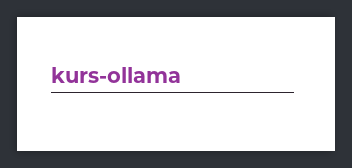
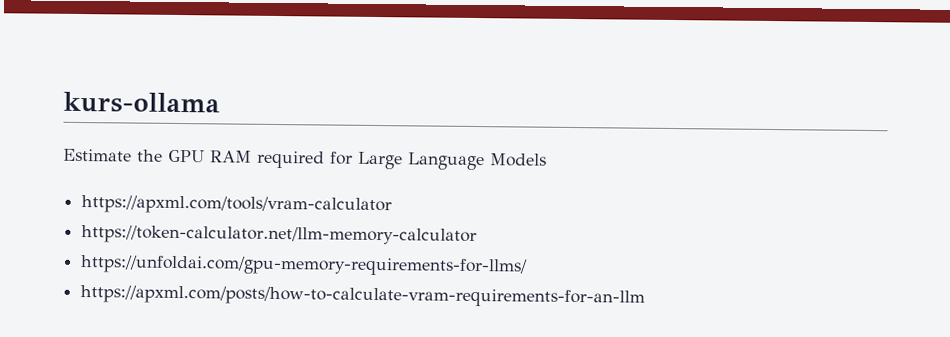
(181, 75) none -> [63,148,547,171] [81,195,393,216] [81,225,478,247] [80,255,529,277] [80,285,646,308] // Estimate the GPU RAM required for Large Language Models // https://apxml.com/tools/vram-calculator // https://token-calculator.net/llm-memory-calculator // https://unfoldai.com/gpu-memory-requirements-for-llms/ // https://apxml.com/posts/how-to-calculate-vram-requirements-for-an-llm

